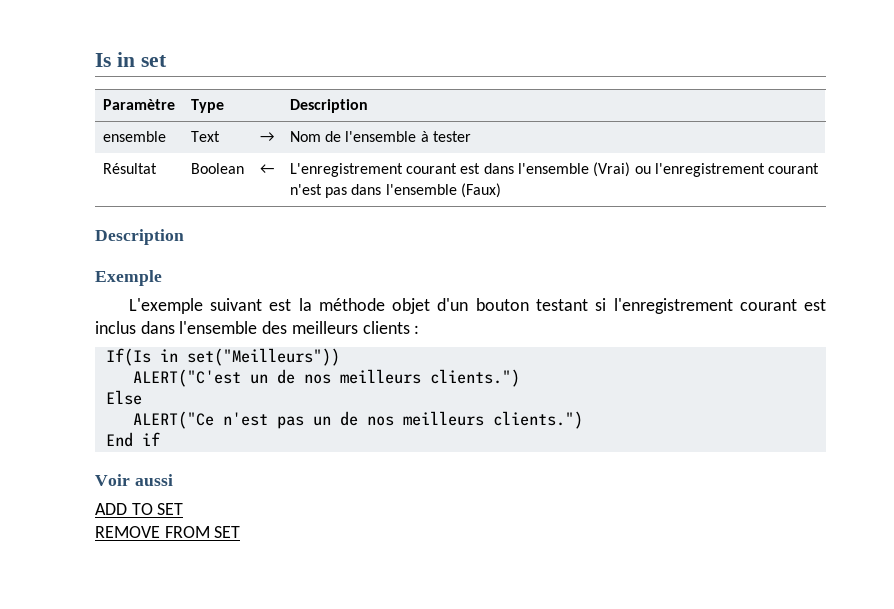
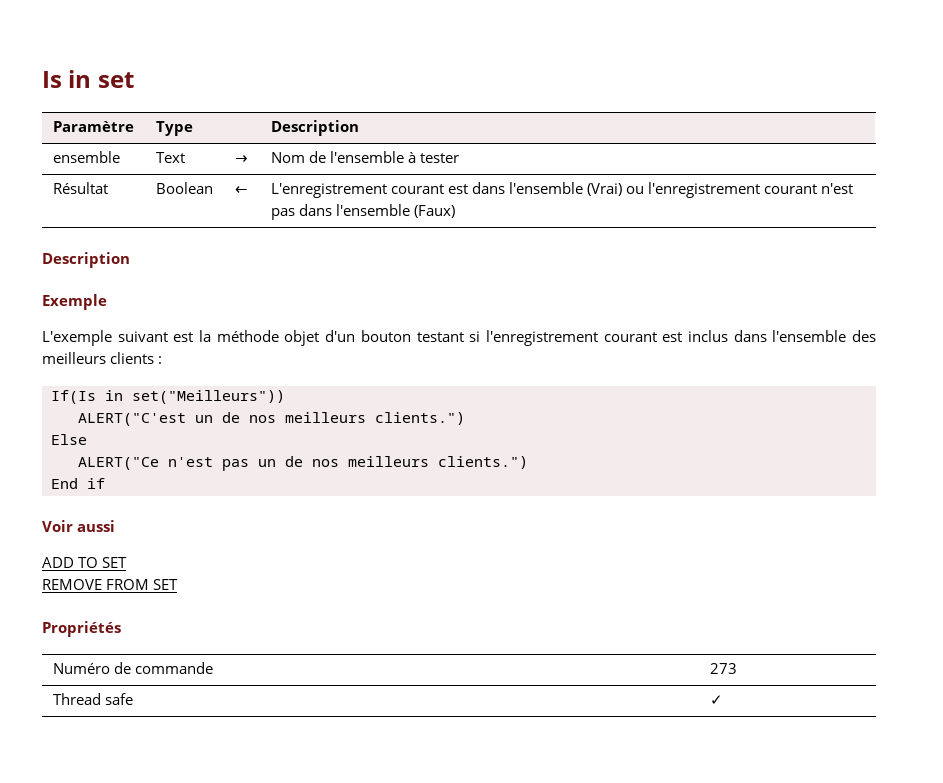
(241, 532) none -> [42,621,121,637] [52,662,213,674] [709,663,737,674] [52,693,133,705] [709,695,723,705] // Propriétés // Numéro de commande | 273 // Thread safe | ✓

